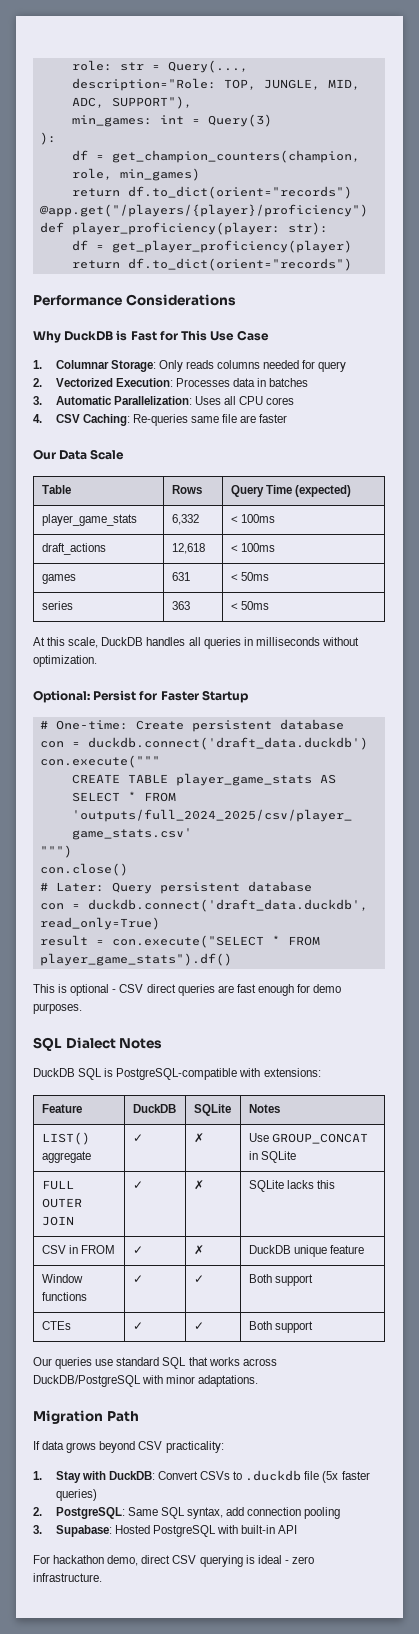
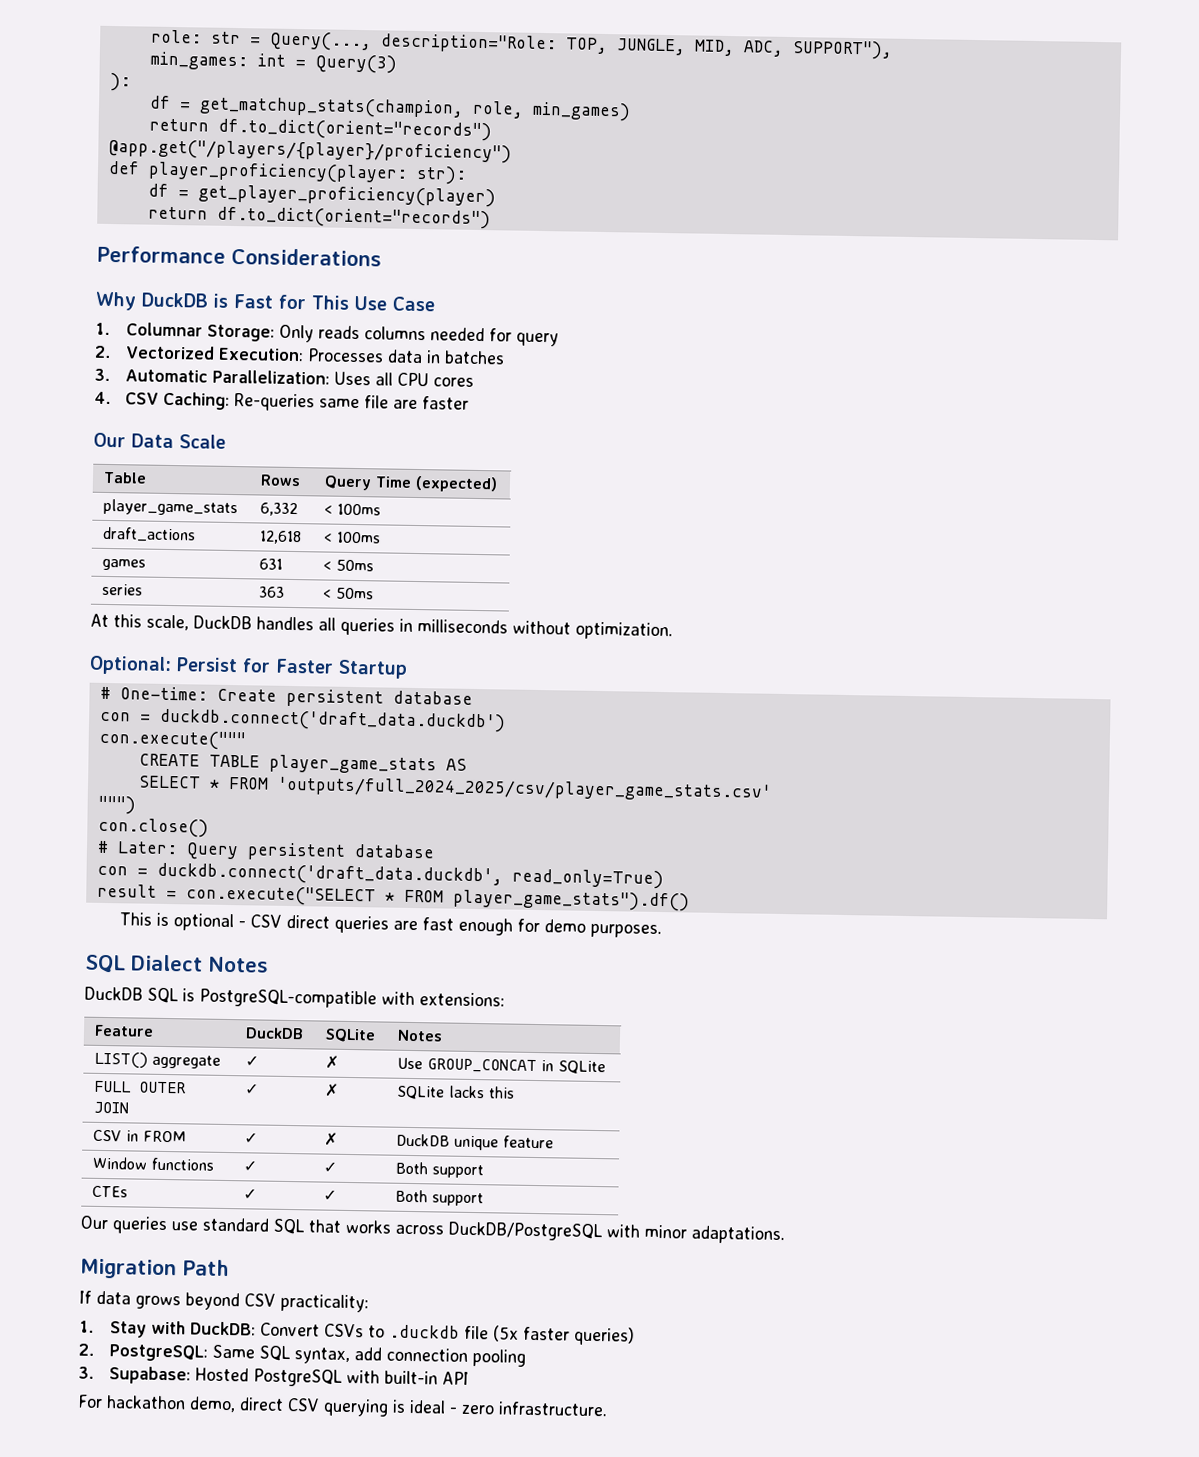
[111,150,360,163] get_champion_counters(champion, -> [198,96,464,119] get_matchup_stats(champion,

